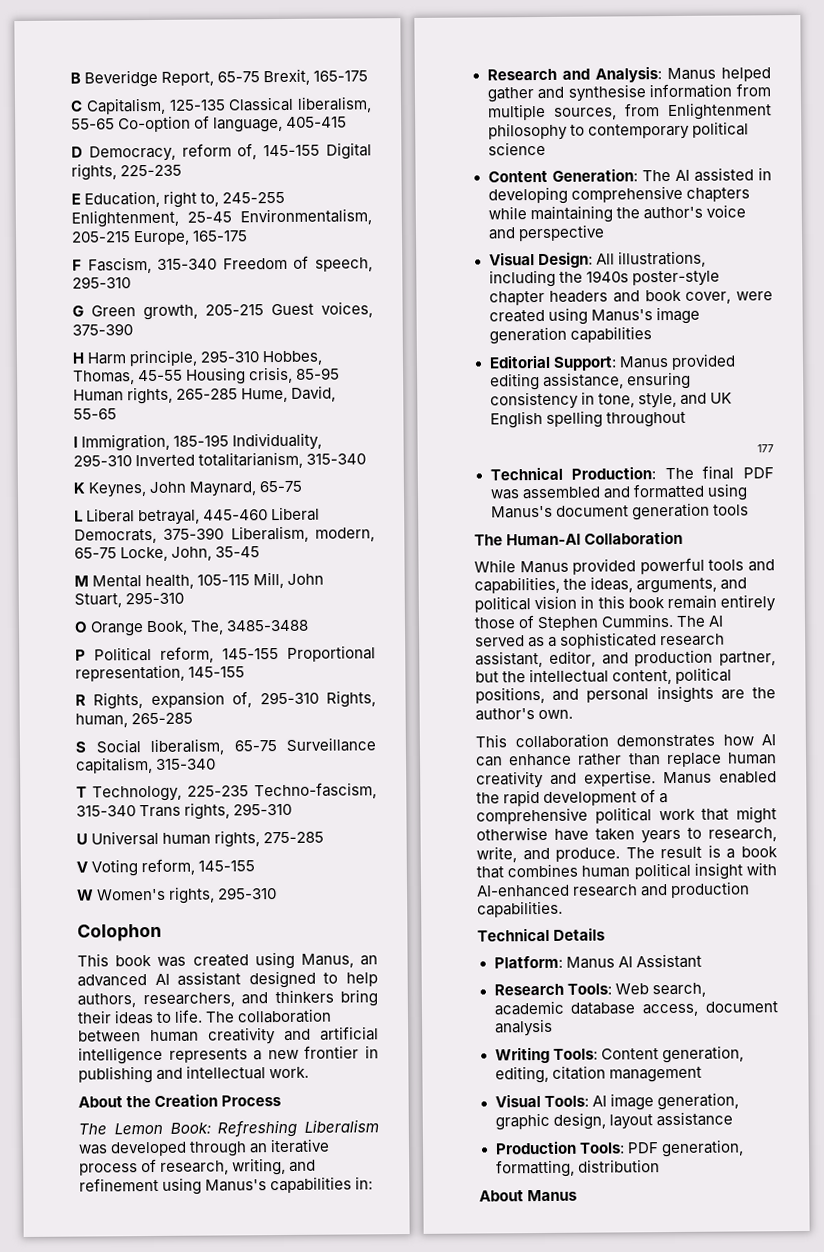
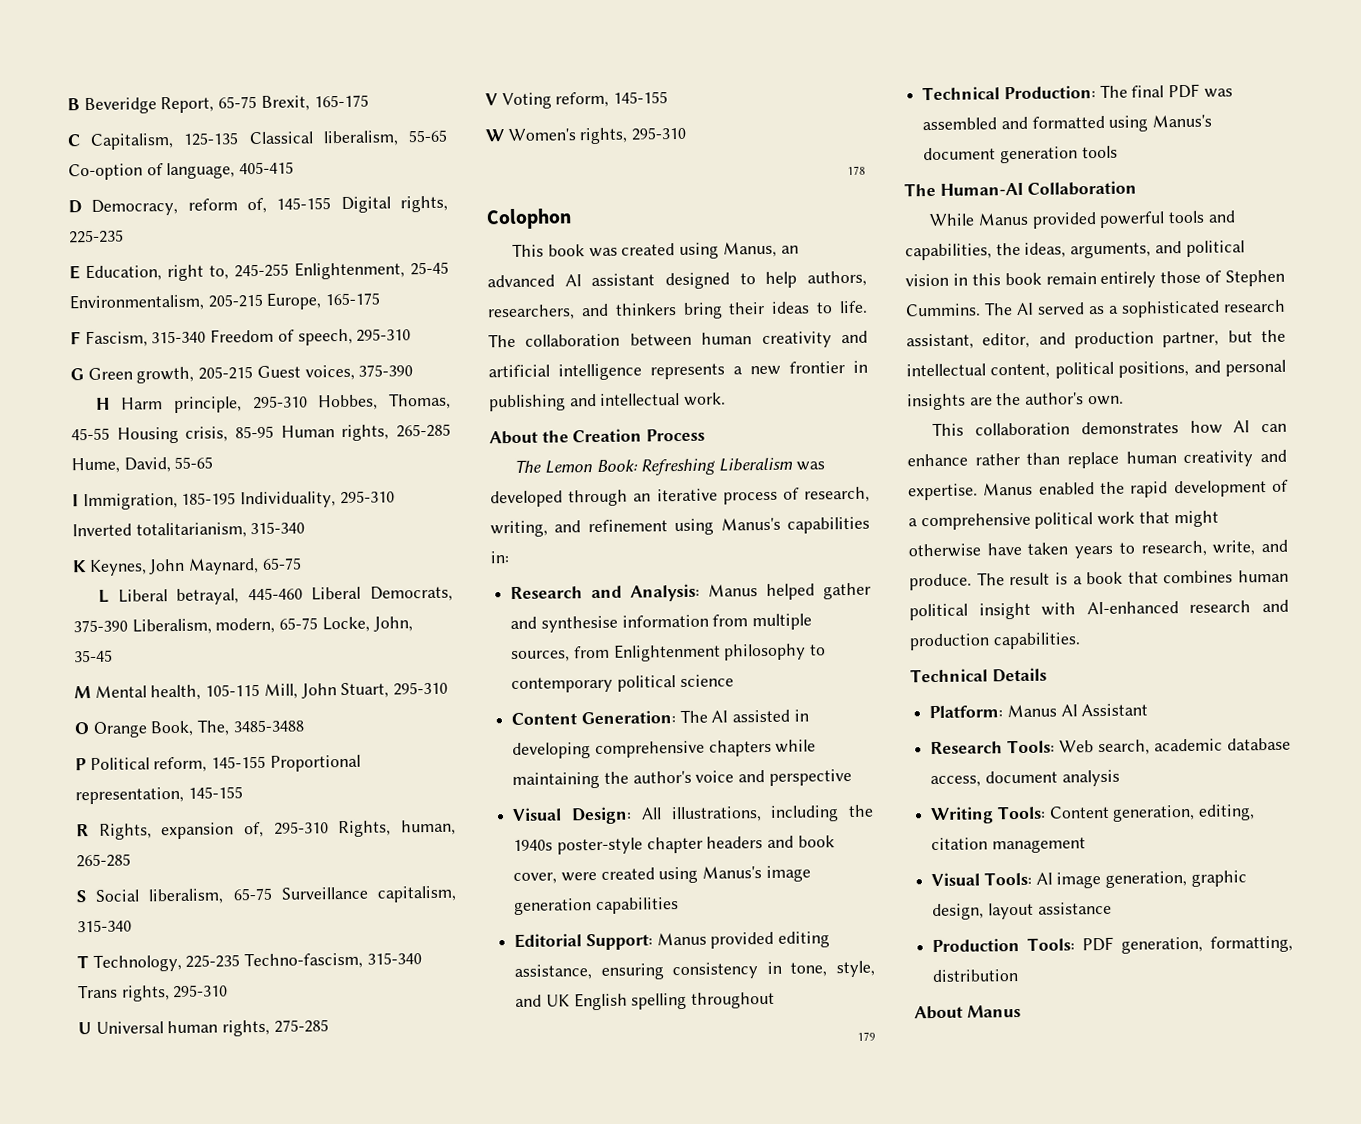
(278, 893) none -> [847,165,866,175] // 178
[757,444,774,453] 177 -> [857,1031,876,1041] 179

